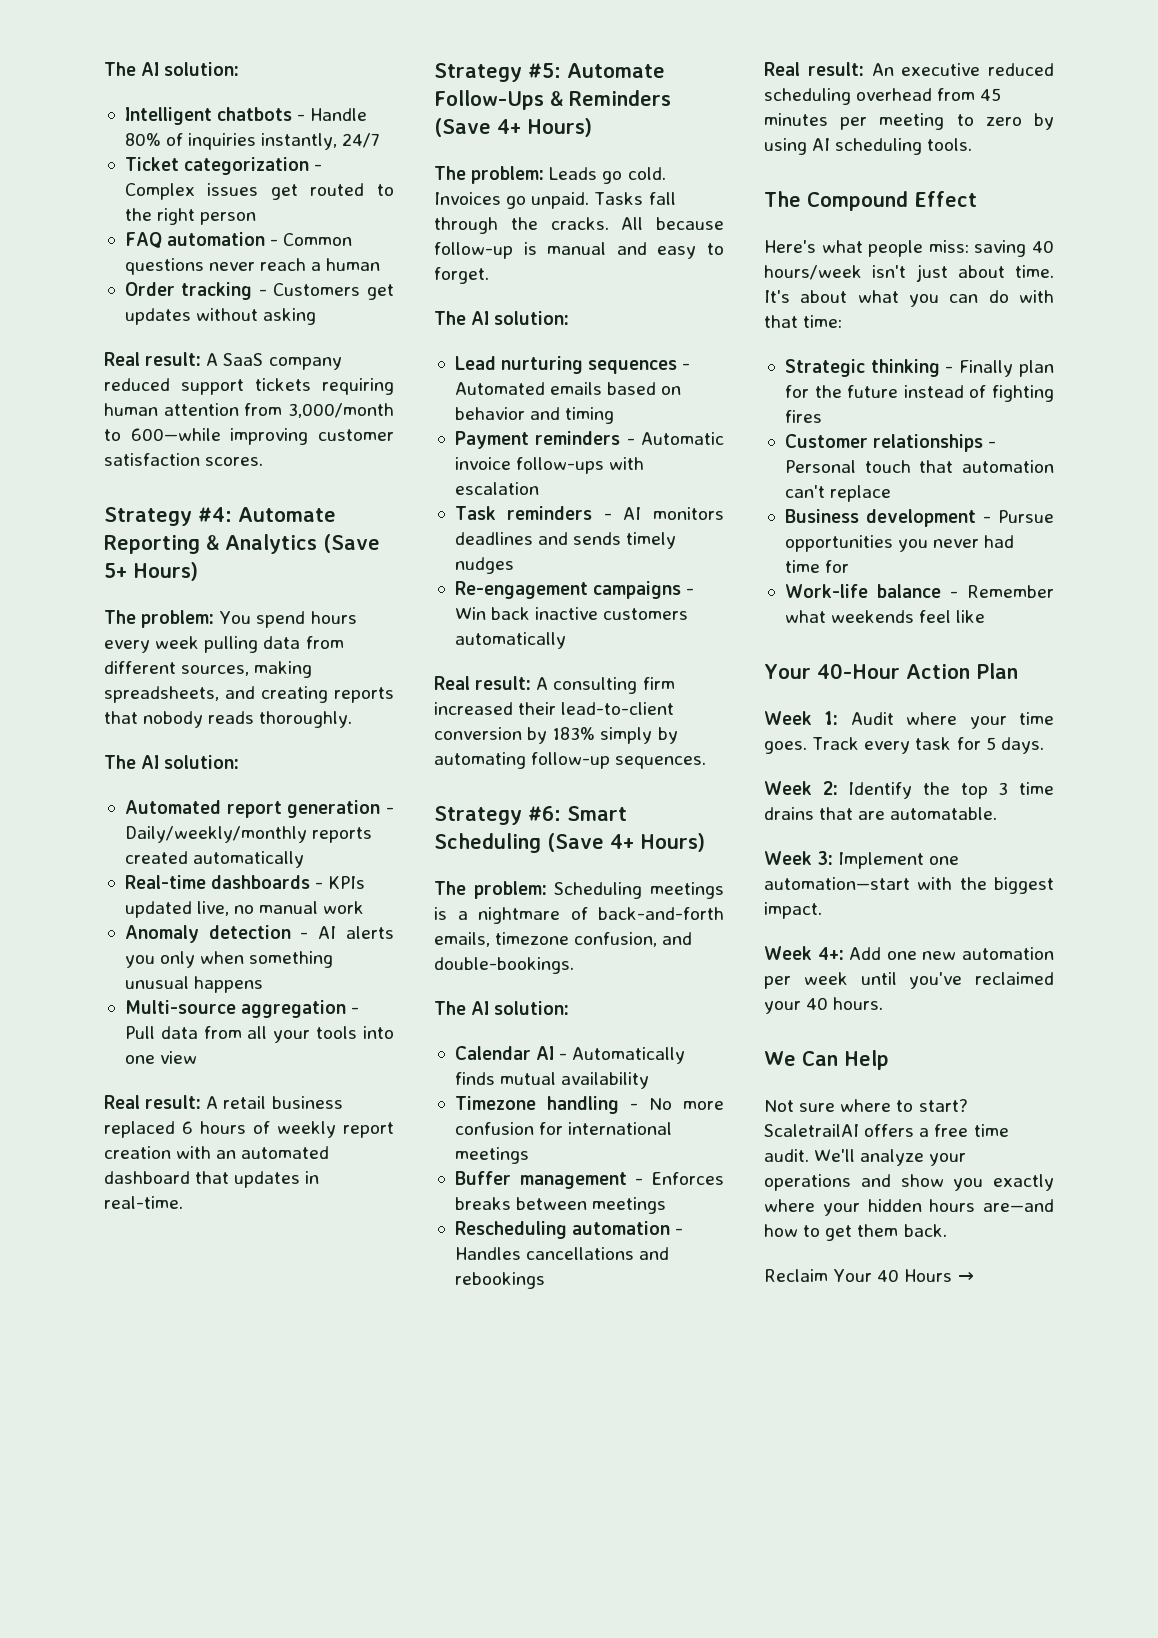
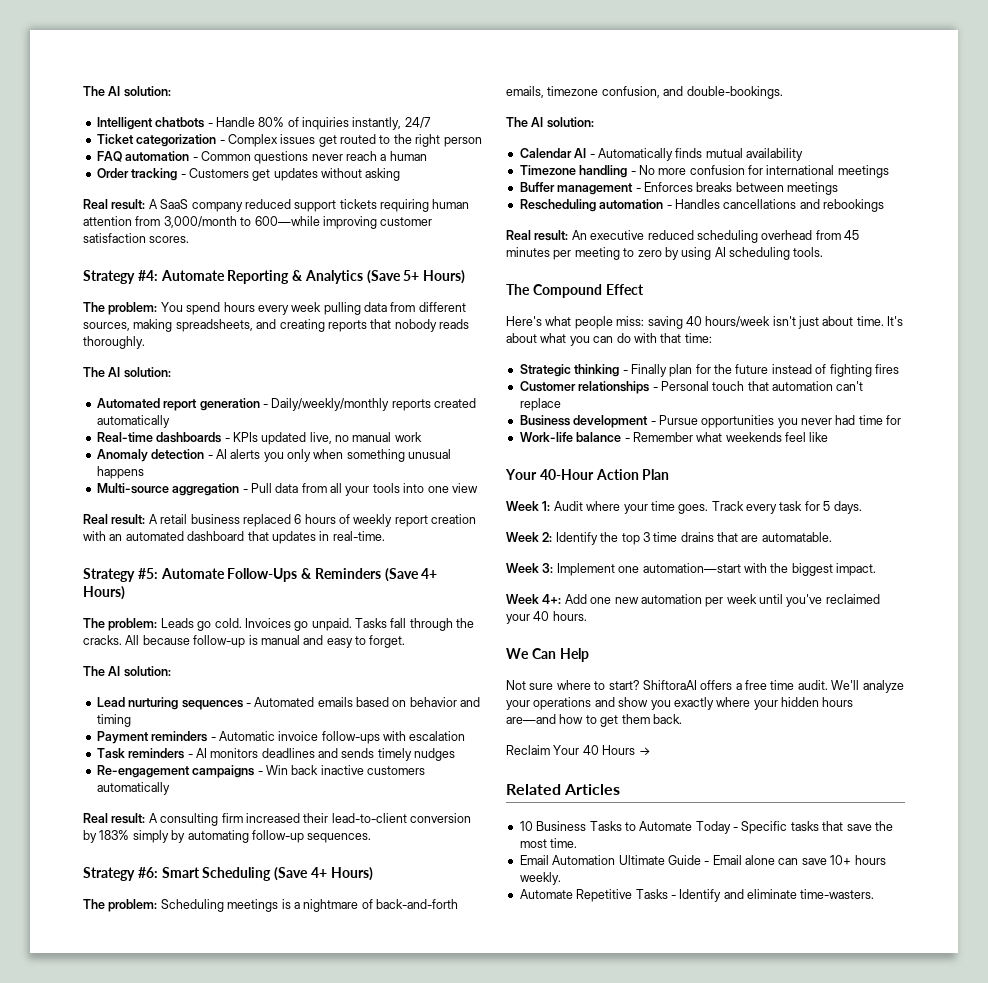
[764,1124,859,1137] ScaletrailAI -> [642,680,697,690] ShiftoraAI
(974, 1277) none -> [506,784,621,795] [519,821,893,834] [519,838,578,848] [519,855,886,865] [519,872,561,885] [519,889,875,902] // Related Articles // 10 Business Tasks to Automate Today - Specific tasks that save the most time. // Email Automation Ultimate Guide - Email alone can save 10+ hours weekly. // Automate Repetitive Tasks - Identify and eliminate time-wasters.

